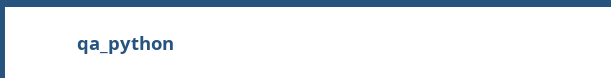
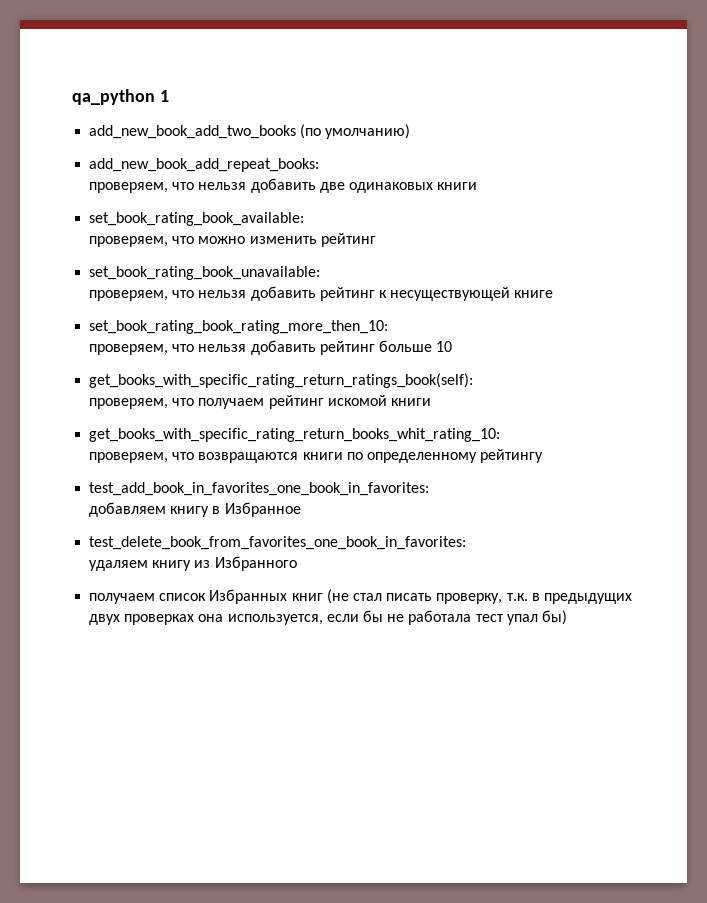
(174, 45) none -> [159,90,169,102] [89,124,411,139] [89,158,320,172] [89,178,478,193] [89,212,305,226] [89,233,376,247] [89,266,321,280] [89,286,554,301] [89,320,389,334] [89,340,453,355] [89,373,474,388] [89,395,431,409] [89,428,501,442] [89,449,544,463] [89,482,430,496] [89,502,301,517] [89,536,467,550] [89,556,297,571] [89,589,632,604] [89,610,567,625] 1 // add_new_book_add_two_books (по умолчанию) // add_new_book_add_repeat_books: // проверяем, что нельзя добавить две одинаковых книги // set_book_rating_book_available: // проверяем, что можно изменить рейтинг // set_book_rating_book_unavailable: // проверяем, что нельзя добавить рейтинг к несуществующей книге // set_book_rating_book_rating_more_then_10: // проверяем, что нельзя добавить рейтинг больше 10 // get_books_with_specific_rating_return_ratings_book(self): // проверяем, что получаем рейтинг искомой книги // get_books_with_specific_rating_return_books_whit_rating_10: // проверяем, что возвращаются книги по определенному рейтингу // test_add_book_in_favorites_one_book_in_favorites: // добавляем книгу в Избранное // test_delete_book_from_favorites_one_book_in_favorites: // удаляем книгу из Избранного // получаем список Избранных книг (не стал писать проверку, т.к. в предыдущих двух проверках она используется, если бы не работала тест упал бы)

